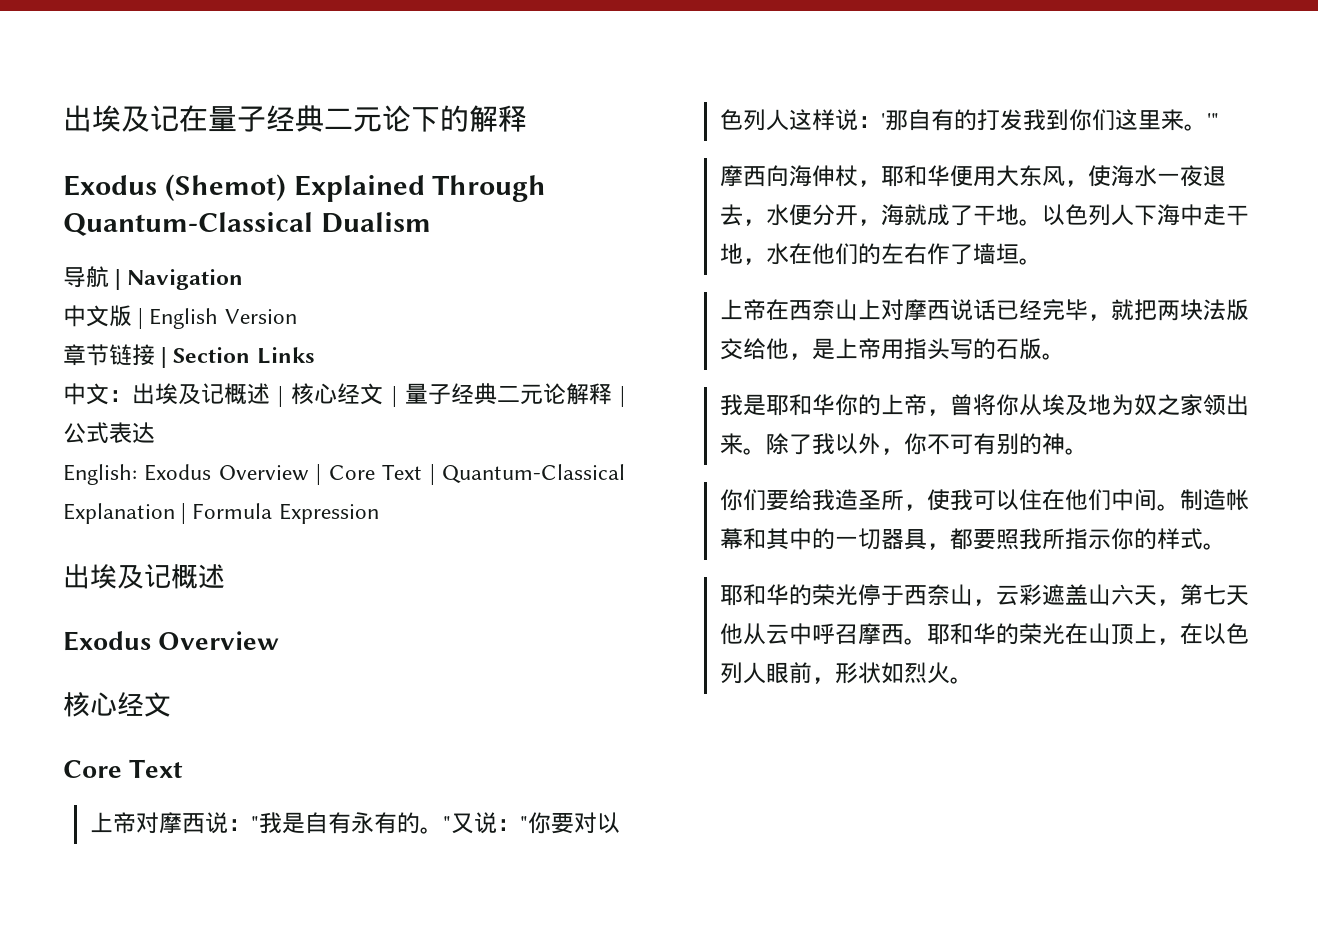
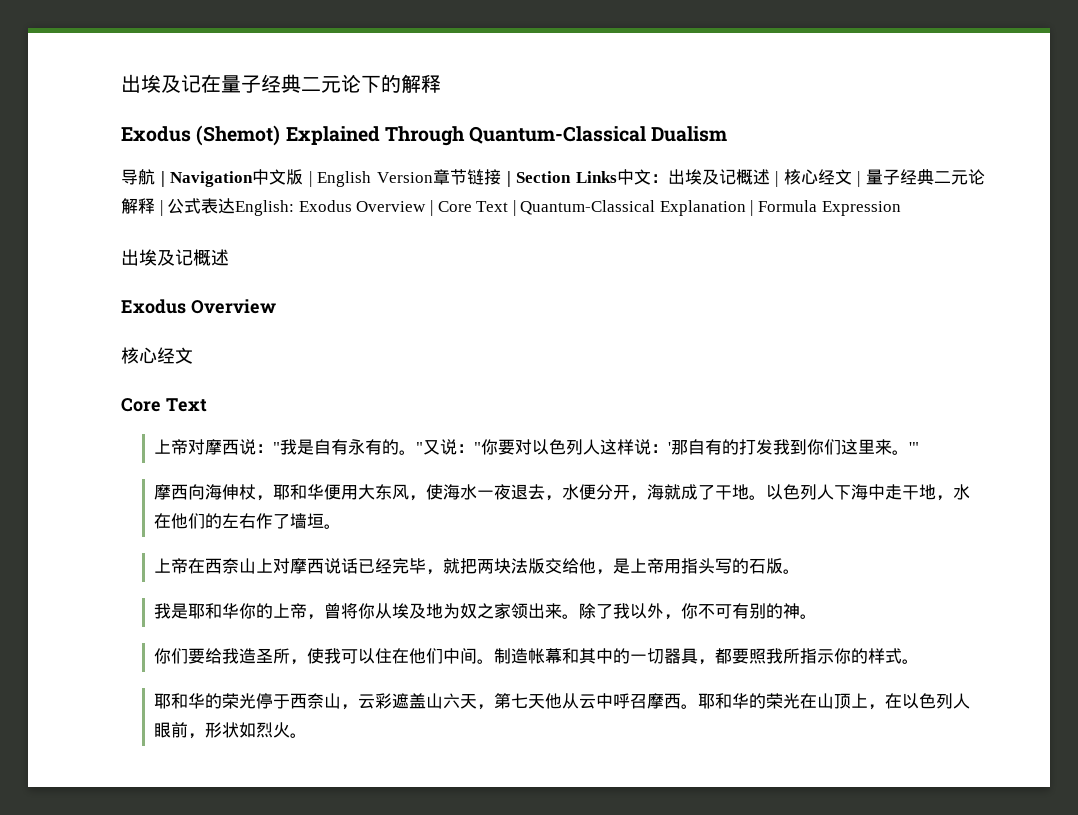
(244, 279) // -> (254, 179) none
(297, 316) // -> (433, 177) none
(315, 355) // -> (617, 177) none
(155, 432) // -> (236, 206) none

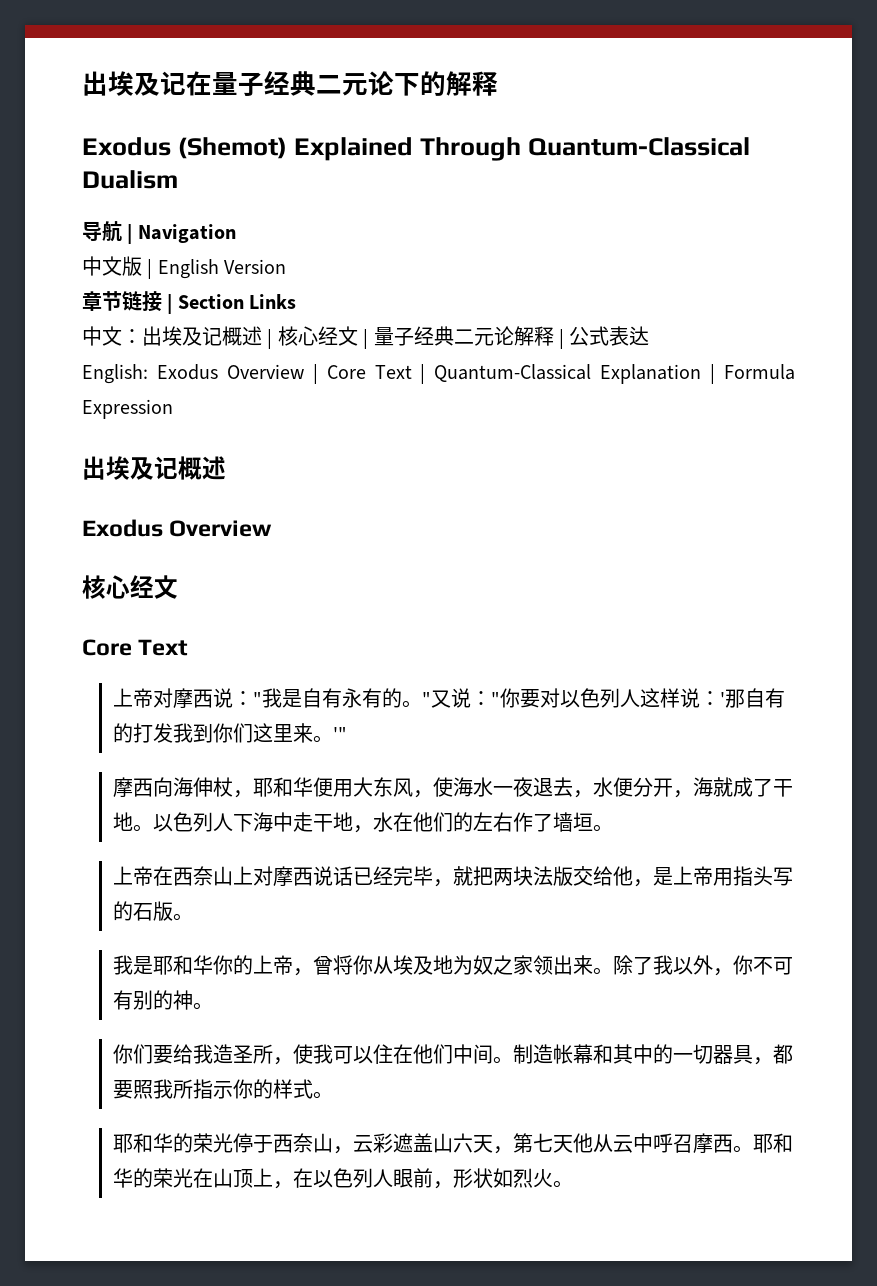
(254, 179) none -> (236, 233) //
(433, 177) none -> (287, 266) //
(617, 177) none -> (297, 301) //
(236, 206) none -> (650, 336) //

